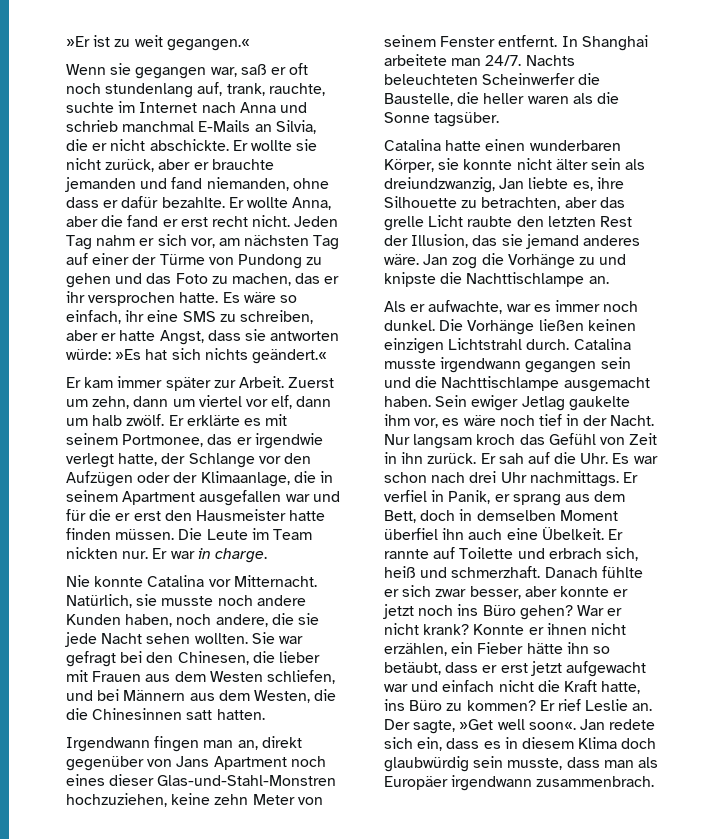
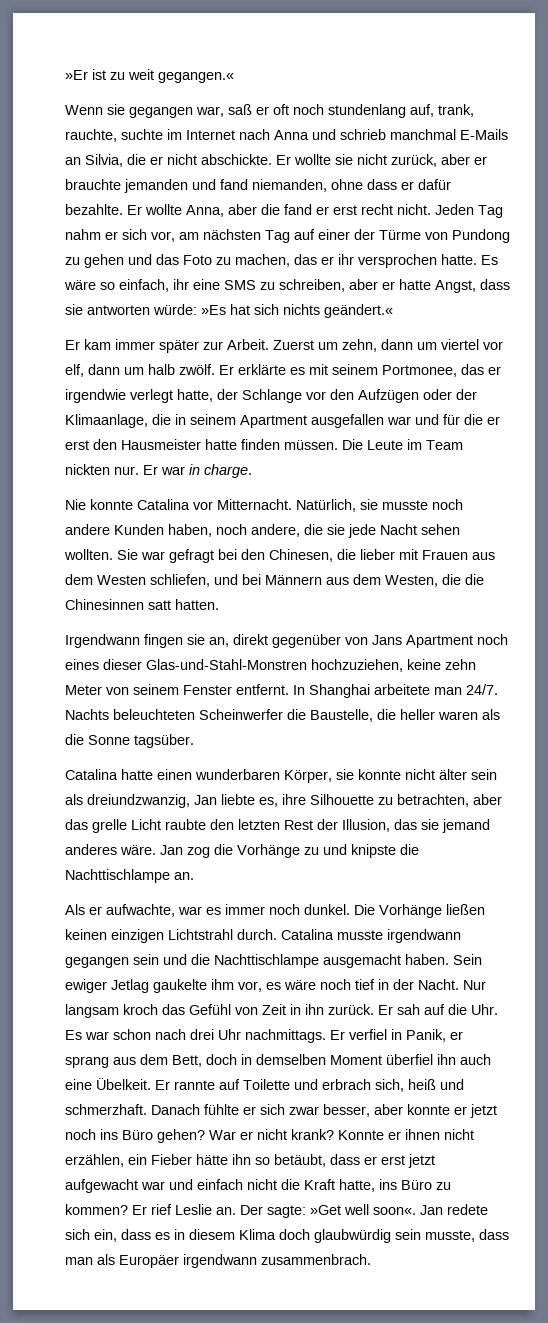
[203,740,234,748] man -> [187,634,205,645] sie
[413,720,456,734] sagte, -> [267,1205,306,1218] sagte:

